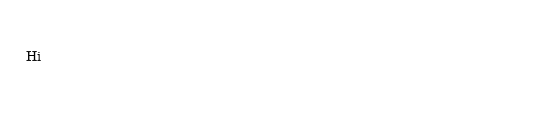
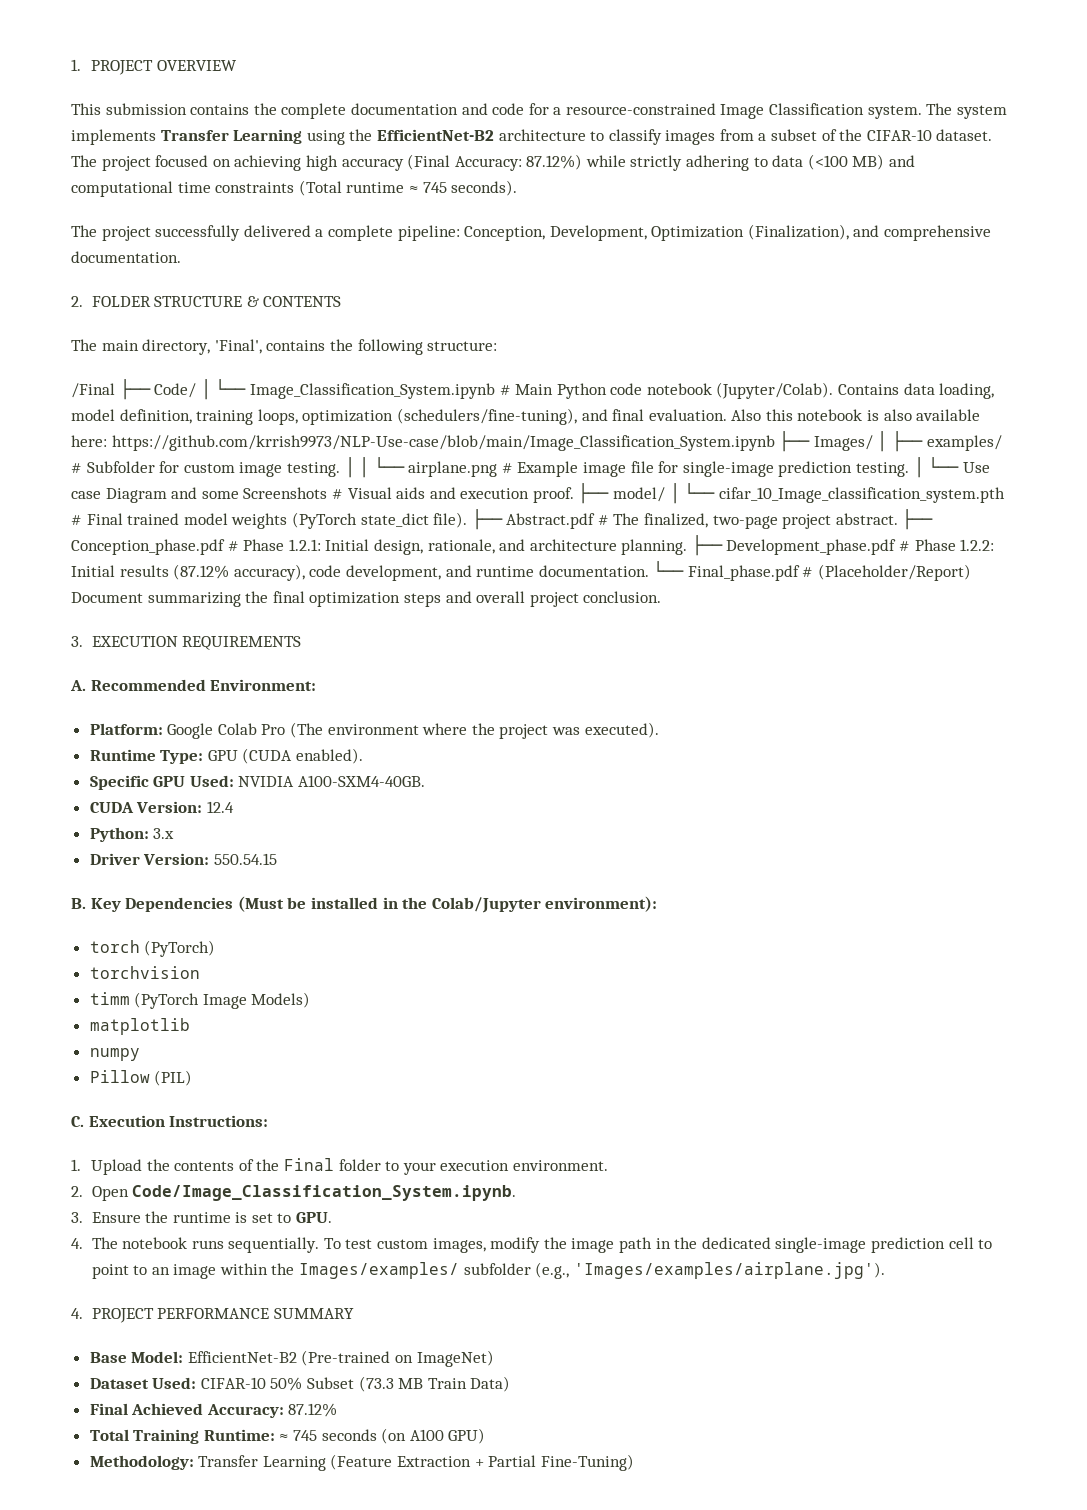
[26,51,41,61] Hi -> [71,59,237,75] [71,103,1007,119] [71,129,993,145] [71,154,916,171] [71,180,518,197] [71,224,992,241] [71,251,181,263] [71,296,342,307] [71,339,498,355] [71,379,995,400] [71,408,981,425] [71,431,1002,452] [71,457,990,478] [71,483,1005,504] [71,509,934,530] [71,535,995,556] [71,561,972,581] [71,591,662,607] [71,636,302,650] [70,679,317,691] [89,722,659,739] [89,748,364,764] [89,775,426,790] [89,801,234,813] [89,827,175,842] [89,853,277,865] [71,896,658,913] [89,940,216,957] [89,966,200,979] [89,992,311,1009] [89,1018,190,1035] [89,1048,140,1061] [89,1070,193,1086] [71,1115,269,1127] [71,1158,608,1175] [71,1185,517,1201] [71,1211,333,1223] [71,1237,993,1253] [91,1262,885,1279] [71,1308,354,1323] [89,1350,494,1367] [89,1376,511,1392] [89,1403,338,1418] [89,1428,486,1444] [89,1454,634,1471] 1. PROJECT OVERVIEW // This submission contains the complete documentation and code for a resource-constrained Image Classification system. The system implements Transfer Learning using the EfficientNet-B2 architecture to classify images from a subset of the CIFAR-10 dataset. The project focused on achieving high accuracy (Final Accuracy: 87.12%) while strictly adhering to data (<100 MB) and computational time constraints (Total runtime ≈ 745 seconds). // The project successfully delivered a complete pipeline: Conception, Development, Optimization (Finalization), and comprehensive documentation. // 2. FOLDER STRUCTURE & CONTENTS // The main directory, 'Final', contains the following structure: // /Final ├── Code/ │ └── Image_Classification_System.ipynb # Main Python code notebook (Jupyter/Colab). Contains data loading, model definition, training loops, optimization (schedulers/fine-tuning), and final evaluation. Also this notebook is also available here: https://github.com/krrish9973/NLP-Use-case/blob/main/Image_Classification_System.ipynb ├── Images/ │ ├── examples/ # Subfolder for custom image testing. │ │ └── airplane.png # Example image file for single-image prediction testing. │ └── Use case Diagram and some Screenshots # Visual aids and execution proof. ├── model/ │ └── cifar_10_Image_classification_system.pth # Final trained model weights (PyTorch state_dict file). ├── Abstract.pdf # The finalized, two-page project abstract. ├── Conception_phase.pdf # Phase 1.2.1: Initial design, rationale, and architecture planning. ├── Development_phase.pdf # Phase 1.2.2: Initial results (87.12% accuracy), code development, and runtime documentation. └── Final_phase.pdf # (Placeholder/Report) Document summarizing the final optimization steps and overall project conclusion. // 3. EXECUTION REQUIREMENTS // A. Recommended Environment: // Platform: Google Colab Pro (The environment where the project was executed). // Runtime Type: GPU (CUDA enabled). // Specific GPU Used: NVIDIA A100-SXM4-40GB. // CUDA Version: 12.4 // Python: 3.x // Driver Version: 550.54.15 // B. Key Dependencies (Must be installed in the Colab/Jupyter environment): // torch (PyTorch) // torchvision // timm (PyTorch Image Models) // matplotlib // numpy // Pillow (PIL) // C. Execution Instructions: // 1. Upload the contents of the Final folder to your execution environment. // 2. Open Code/Image_Classification_System.ipynb. // 3. Ensure the runtime is set to GPU. // 4. The notebook runs sequentially. To test custom images, modify the image path in the dedicated single-image prediction cell to point to an image within the Images/examples/ subfolder (e.g., 'Images/examples/airplane.jpg'). // 4. PROJECT PERFORMANCE SUMMARY // Base Model: EfficientNet-B2 (Pre-trained on ImageNet) // Dataset Used: CIFAR-10 50% Subset (73.3 MB Train Data) // Final Achieved Accuracy: 87.12% // Total Training Runtime: ≈ 745 seconds (on A100 GPU) // Methodology: Transfer Learning (Feature Extraction + Partial Fine-Tuning)

